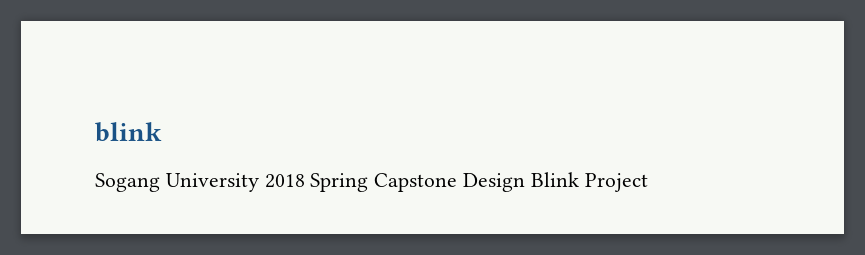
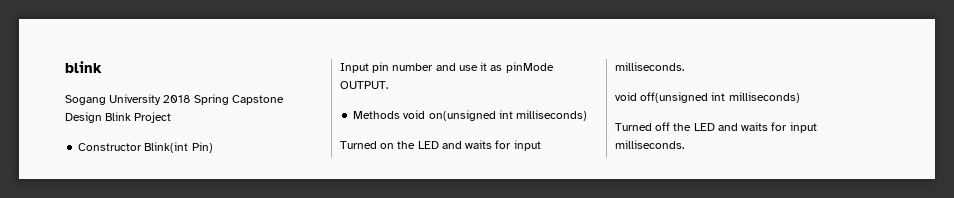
(648, 182) none -> [78,142,213,153] [340,62,554,73] [340,81,388,89] [353,110,588,121] [340,140,541,151] [615,62,684,71] [615,92,800,103] [615,122,817,133] [615,140,684,149] // Constructor Blink(int Pin) // Input pin number and use it as pinMode OUTPUT. // Methods void on(unsigned int milliseconds) // Turned on the LED and waits for input milliseconds. // void off(unsigned int milliseconds) // Turned off the LED and waits for input milliseconds.

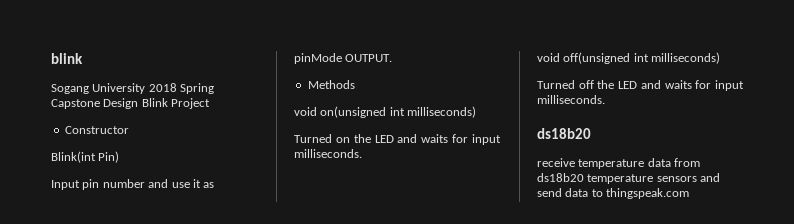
(143, 147) none -> (129, 130) //
(401, 115) none -> (355, 84) //
(684, 144) none -> [537,128,591,139] [537,158,701,169] [537,173,721,184] [537,188,690,199] // ds18b20 // receive temperature data from ds18b20 temperature sensors and send data to thingspeak.com

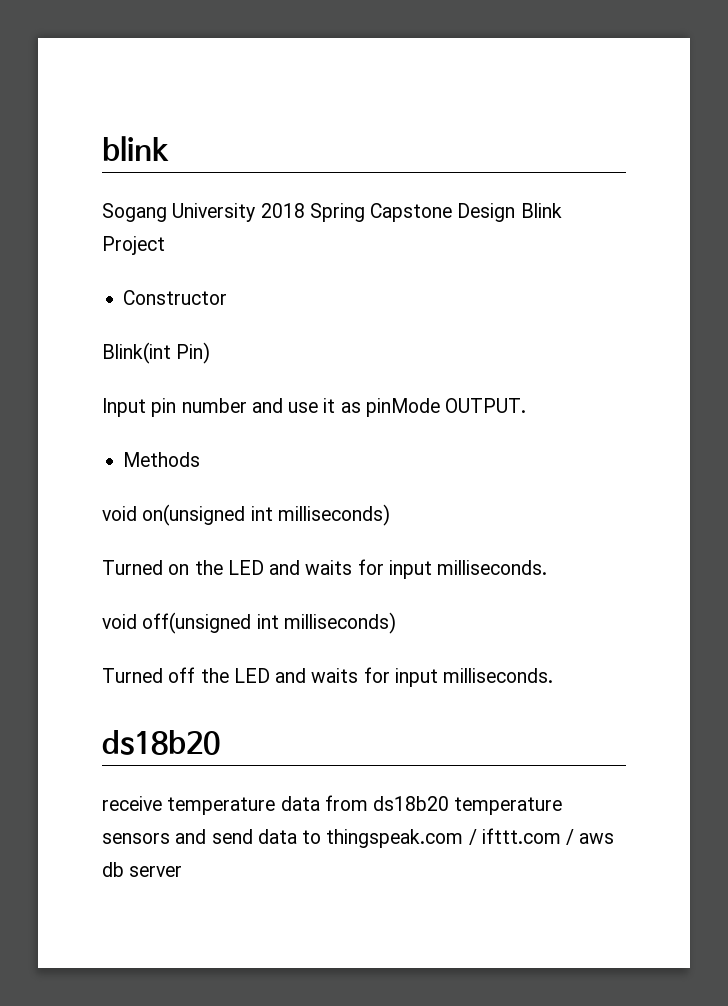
(690, 193) none -> [468,828,615,845] [102,862,183,877] / ifttt.com / aws db server

